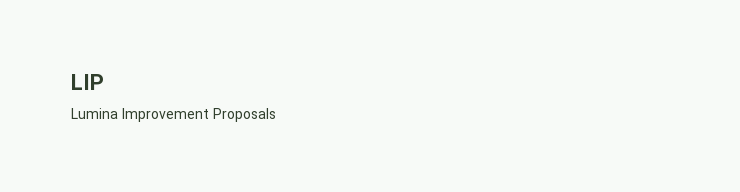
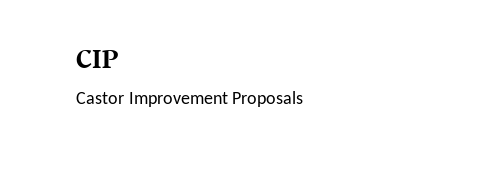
[71,74,104,90] [71,108,118,119] LIP // Lumina -> [76,49,119,68] [76,92,124,104] CIP // Castor

